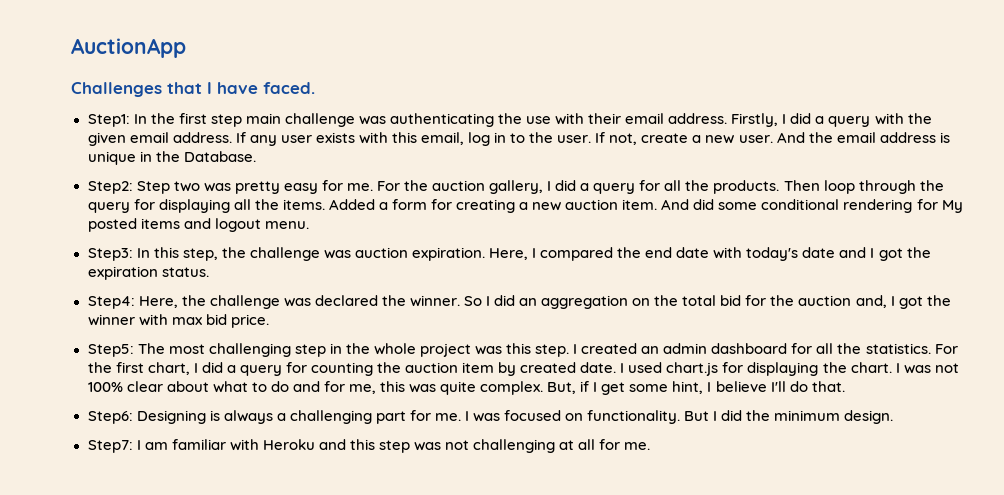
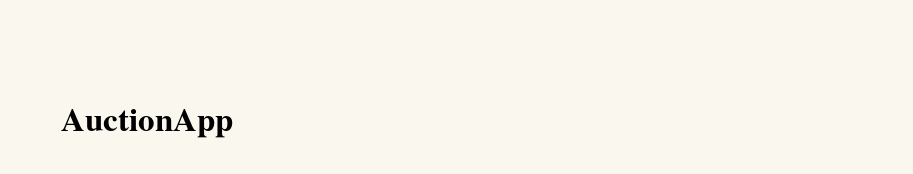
[71,82,315,97] [87,113,932,127] [87,132,950,146] [87,151,256,165] [87,180,944,194] [87,199,963,213] [87,218,309,232] [87,247,931,261] [87,266,209,280] [87,295,951,309] [87,314,269,328] [87,343,958,357] [87,362,959,376] [87,381,845,395] [87,410,894,424] [87,439,651,453] // Challenges that I have faced. // Step1: In the first step main challenge was authenticating the use with their email address. Firstly, I did a query with the given email address. If any user exists with this email, log in to the user. If not, create a new user. And the email address is unique in the Database. // Step2: Step two was pretty easy for me. For the auction gallery, I did a query for all the products. Then loop through the query for displaying all the items. Added a form for creating a new auction item. And did some conditional rendering for My posted items and logout menu. // Step3: In this step, the challenge was auction expiration. Here, I compared the end date with today's date and I got the expiration status. // Step4: Here, the challenge was declared the winner. So I did an aggregation on the total bid for the auction and, I got the winner with max bid price. // Step5: The most challenging step in the whole project was this step. I created an admin dashboard for all the statistics. For the first chart, I did a query for counting the auction item by created date. I used chart.js for displaying the chart. I was not 100% clear about what to do and for me, this was quite complex. But, if I get some hint, I believe I'll do that. // Step6: Designing is always a challenging part for me. I was focused on functionality. But I did the minimum design. // Step7: I am familiar with Heroku and this step was not challenging at all for me. -> (233, 123) none

